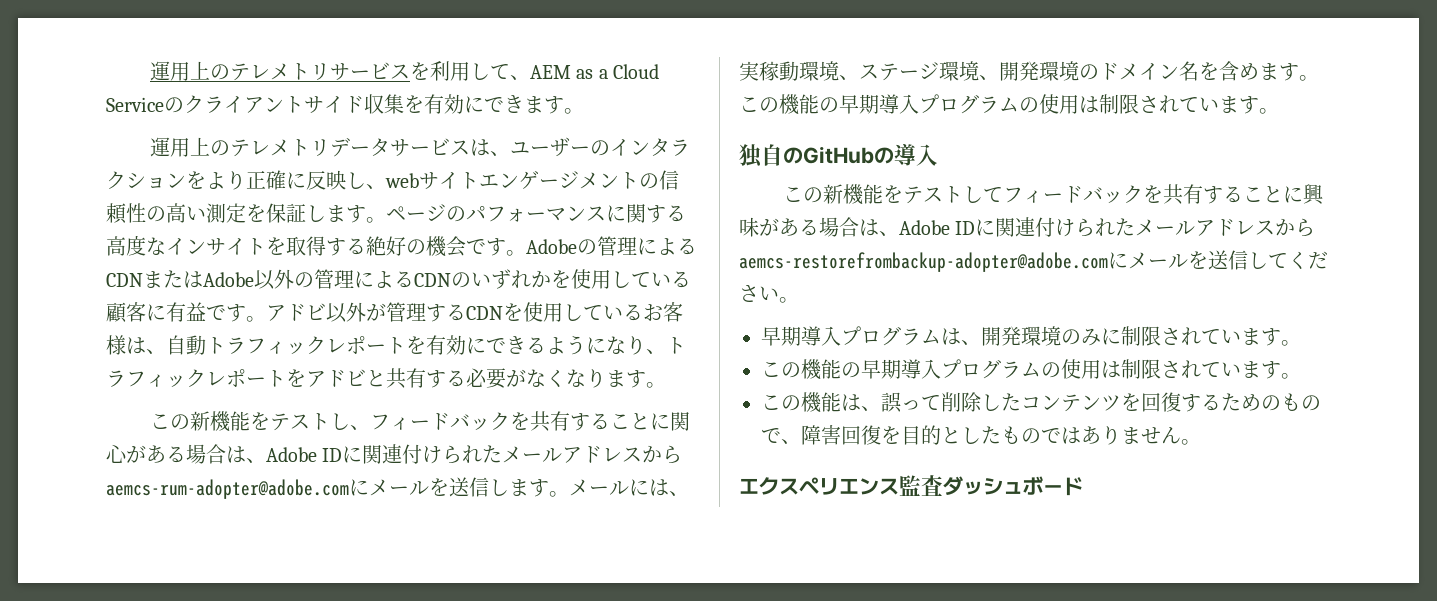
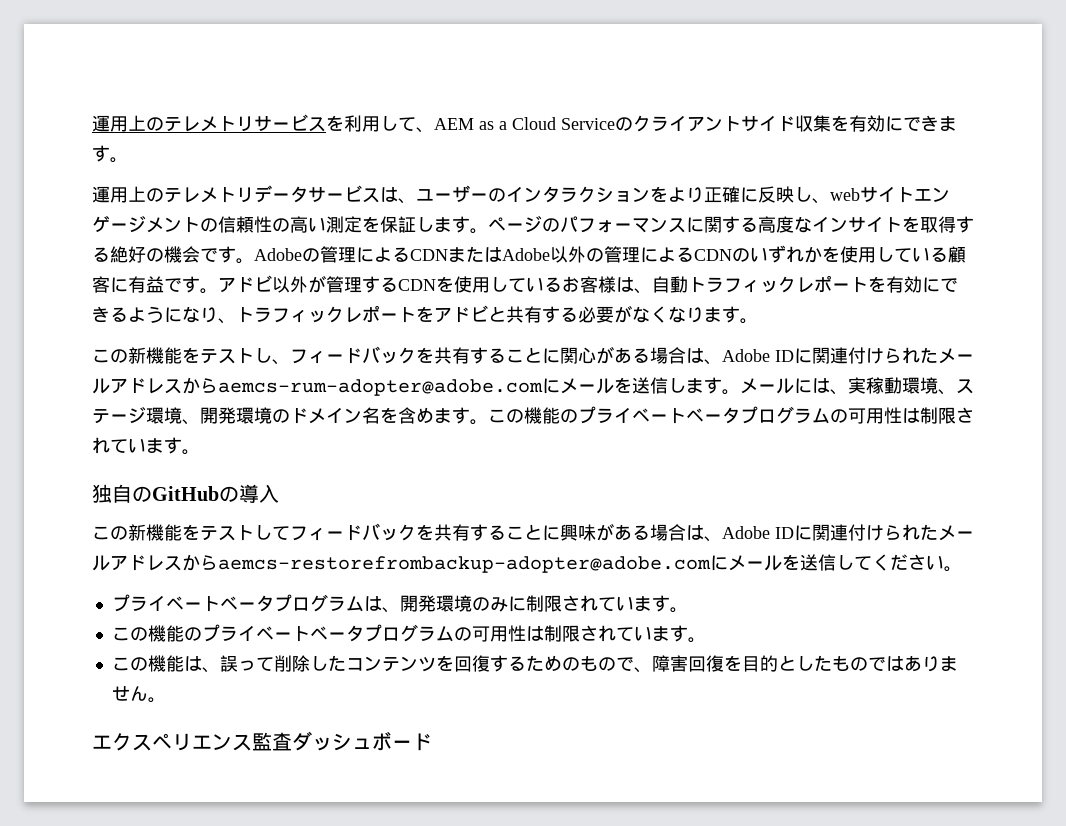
[839,94,1079,114] 早期導入プログラムの使用 -> [578,406,902,424] プライベートベータプログラムの可用性
[761,326,841,346] 早期導入 -> [111,594,274,612] プライベートベータ
[861,359,1101,379] 早期導入プログラムの使用 -> [201,624,526,642] プライベートベータプログラムの可用性

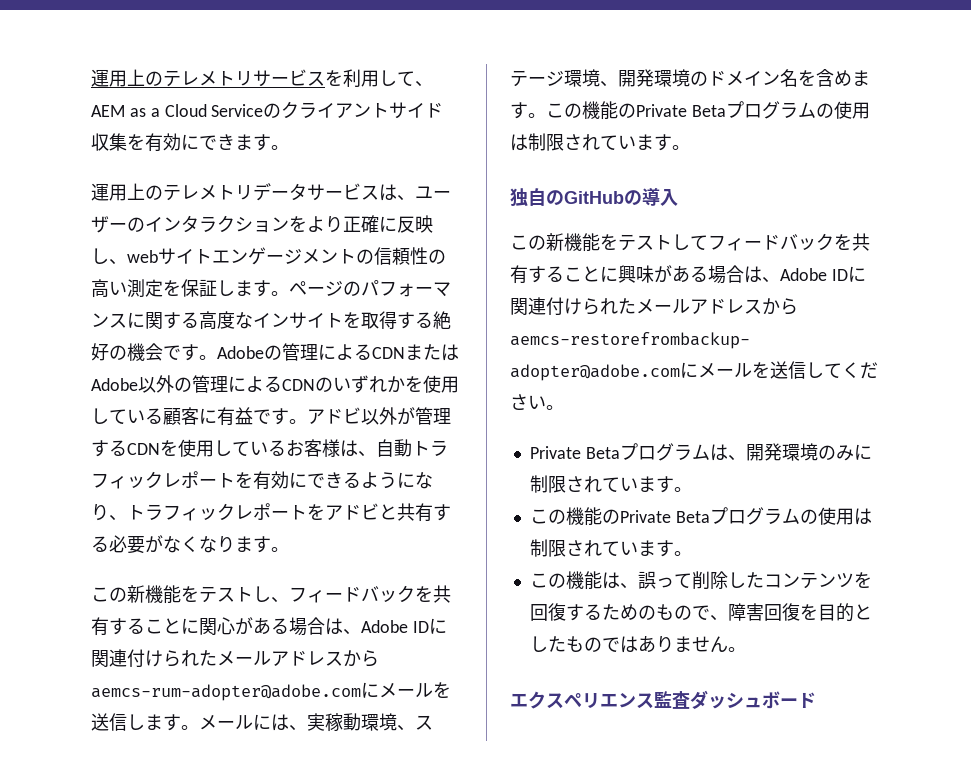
[578,406,902,424] プライベートベータプログラムの可用性 -> [636,101,870,119] Private Betaプログラムの使用
[111,594,274,612] プライベートベータ -> [529,446,620,459] Private Beta
[201,624,526,642] プライベートベータプログラムの可用性 -> [619,507,854,525] Private Betaプログラムの使用

